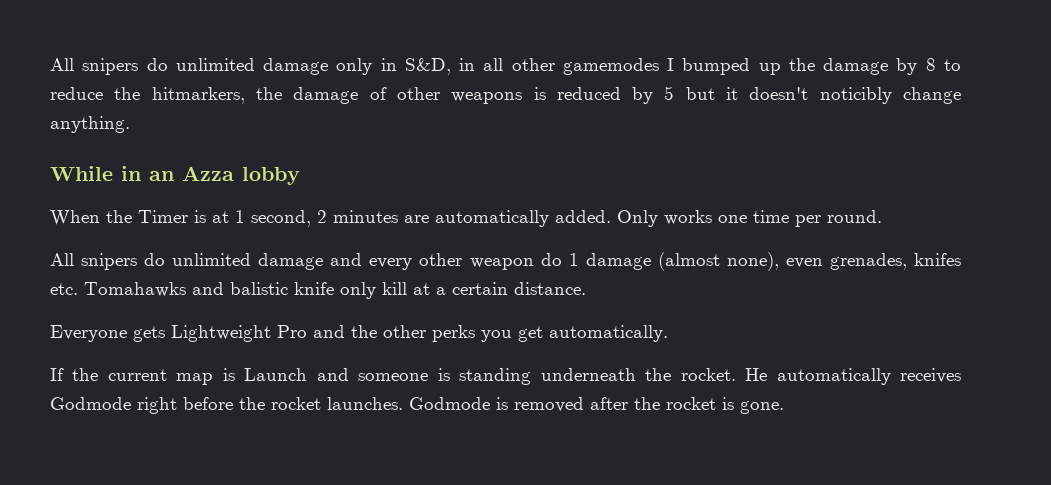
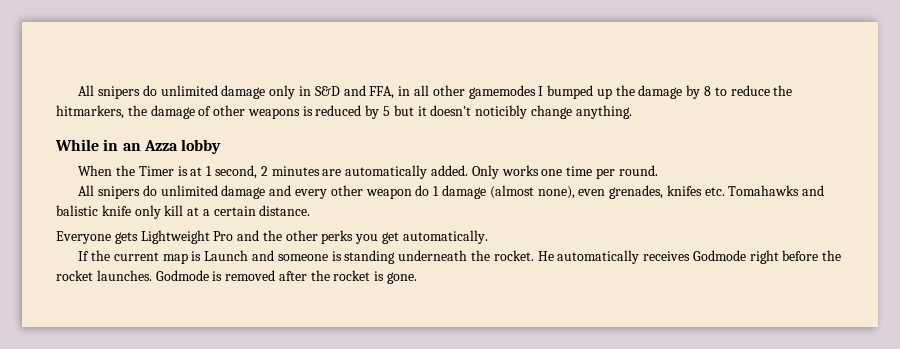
[404,58,451,75] S&D, -> [314,85,395,99] S&D and FFA,

